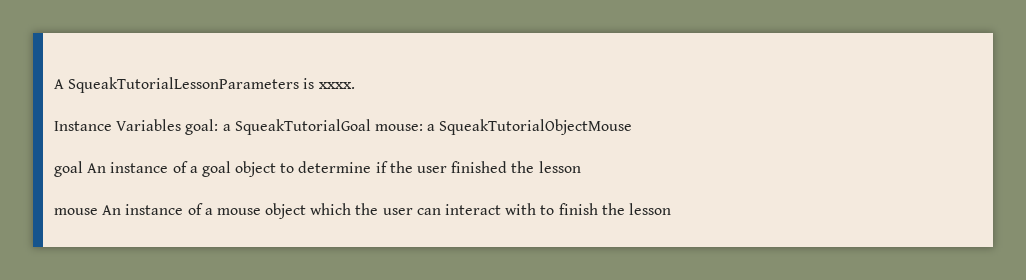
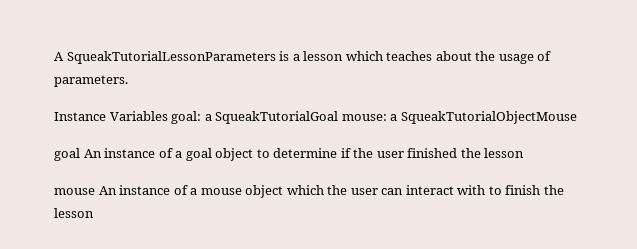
[318,82,355,89] xxxx. -> [292,51,552,64] [54,75,128,87] a lesson which teaches about the usage of parameters.

